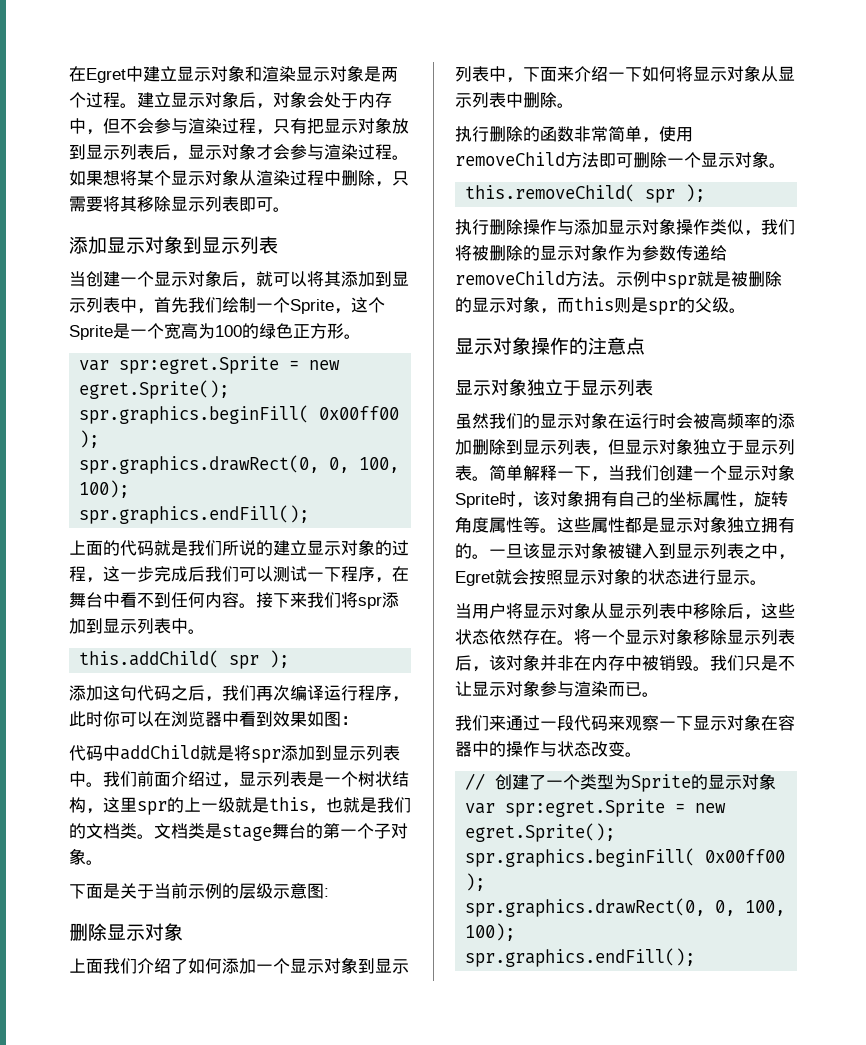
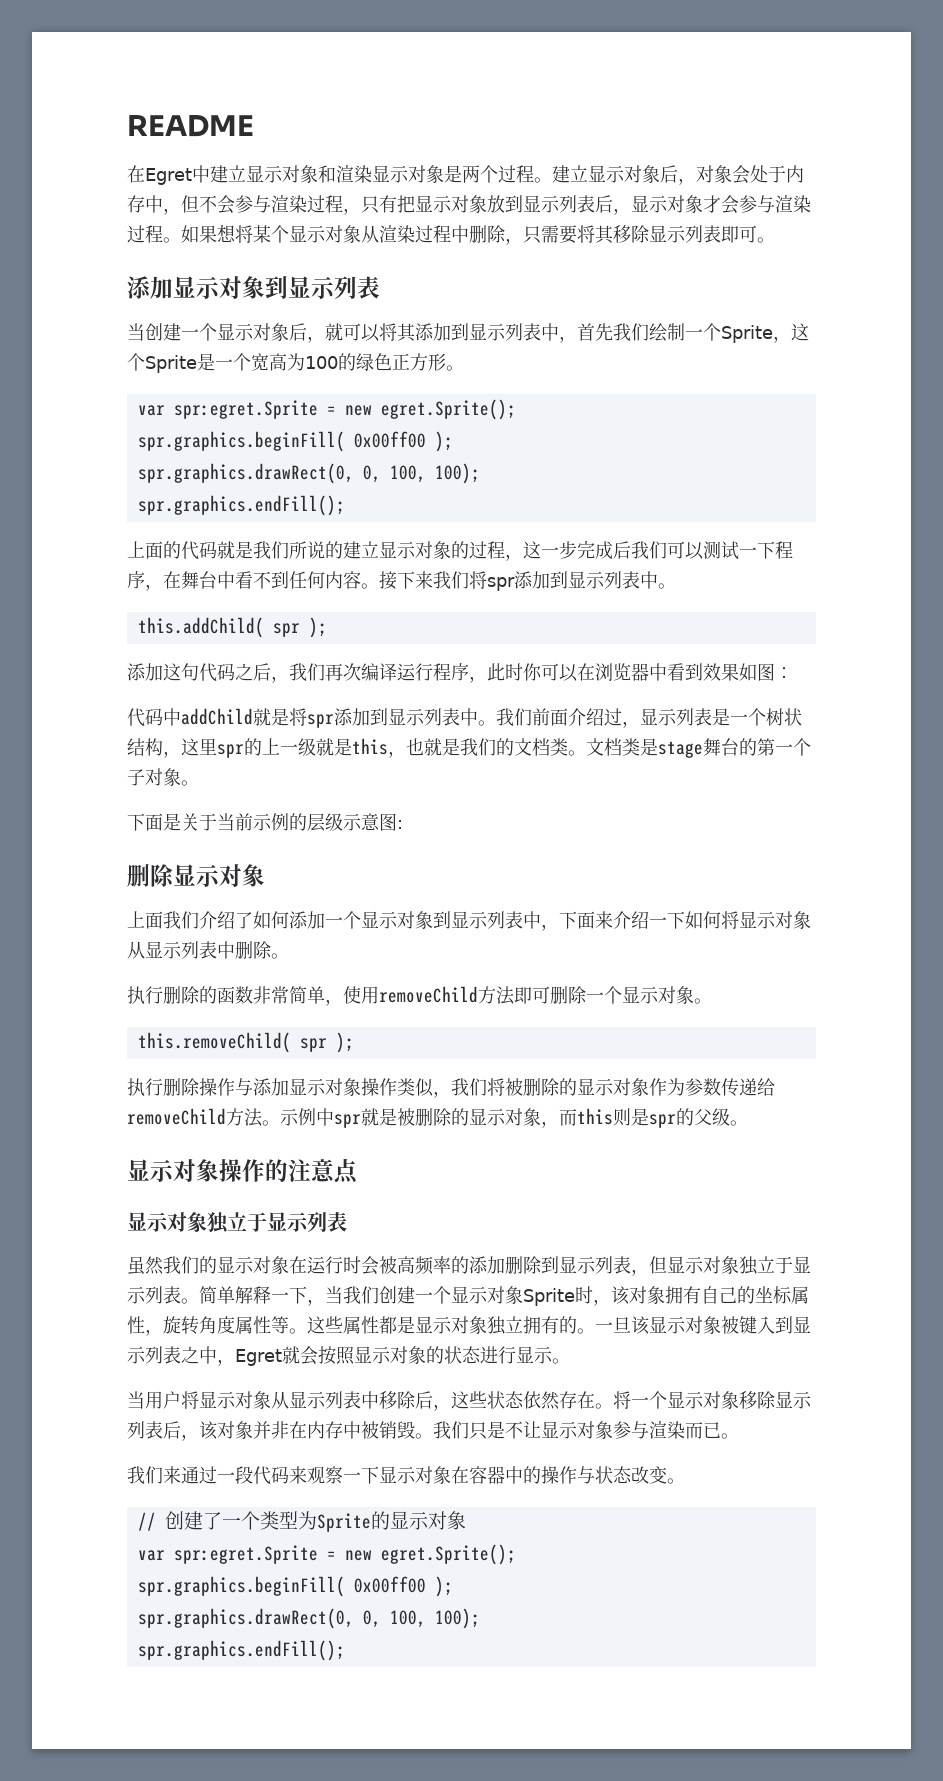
(69, 74) none -> [127,115,254,137] README //

